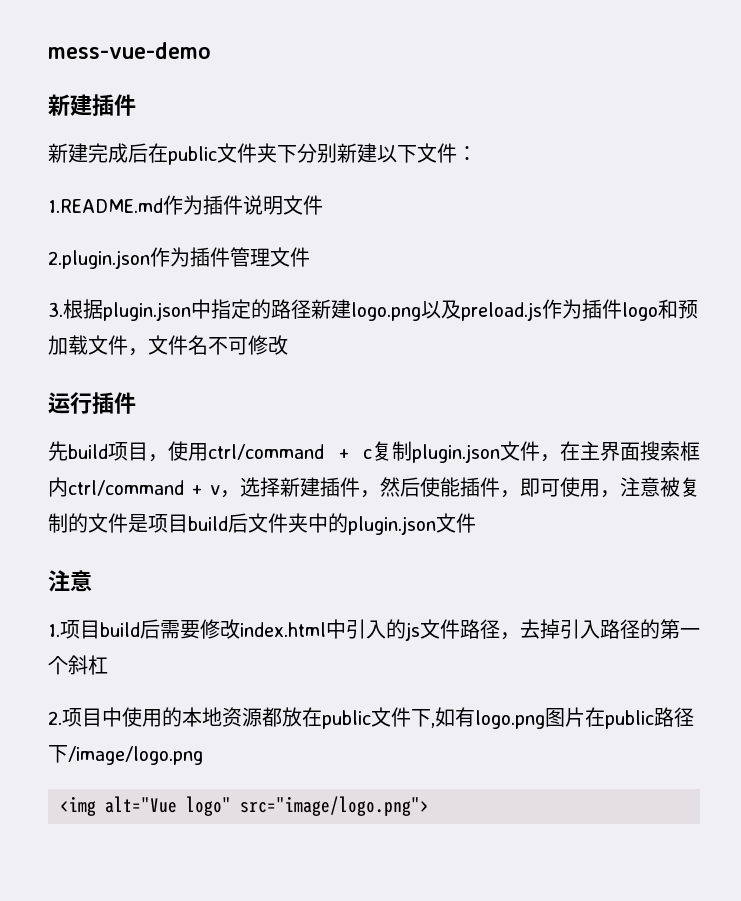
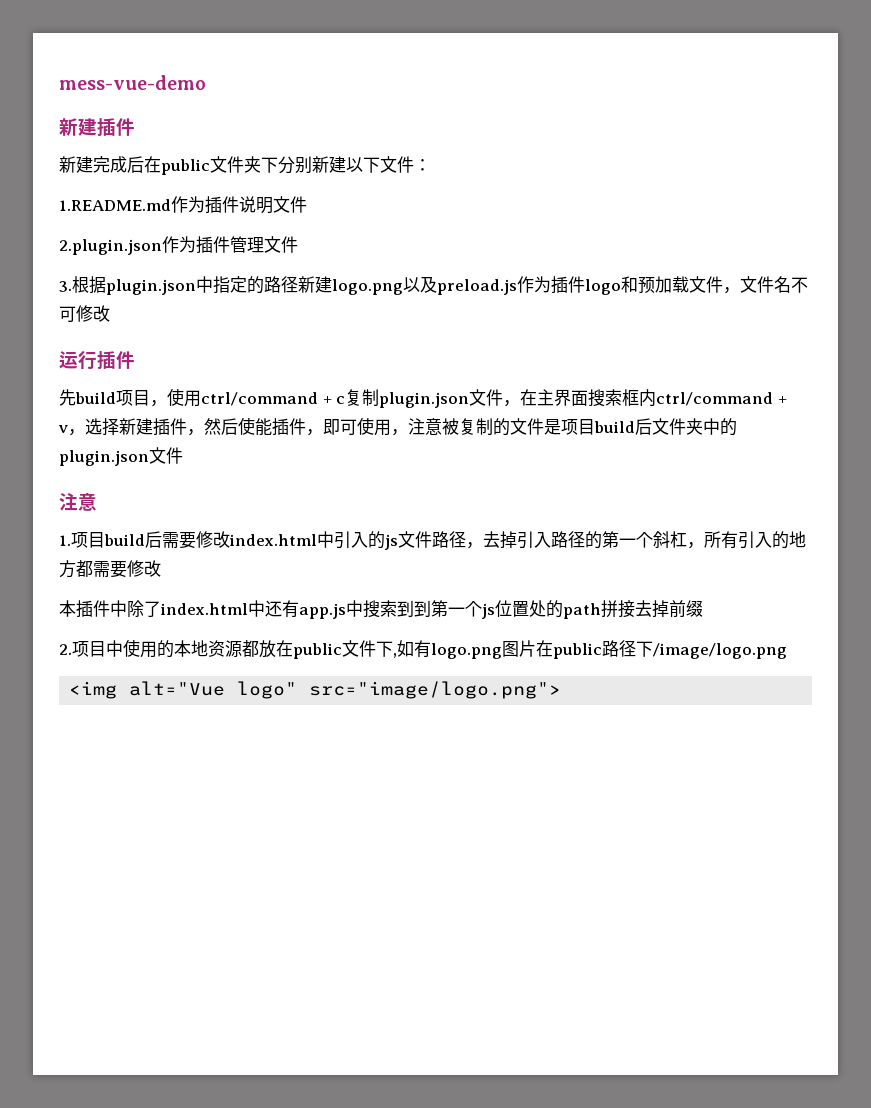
(108, 665) none -> [687,531,806,549] [59,560,161,578] [59,600,703,619] ，所有引入的地方都需要修改 // 本插件中除了index.html中还有app.js中搜索到到第一个js位置处的path拼接去掉前缀

